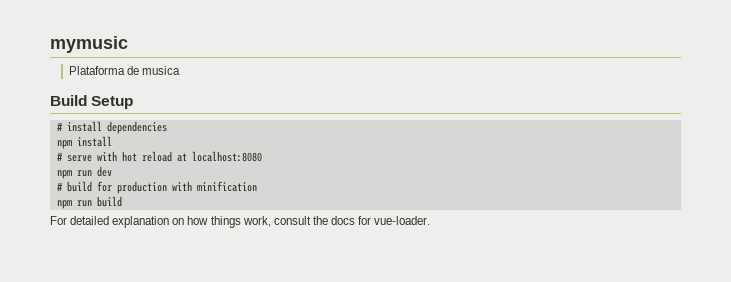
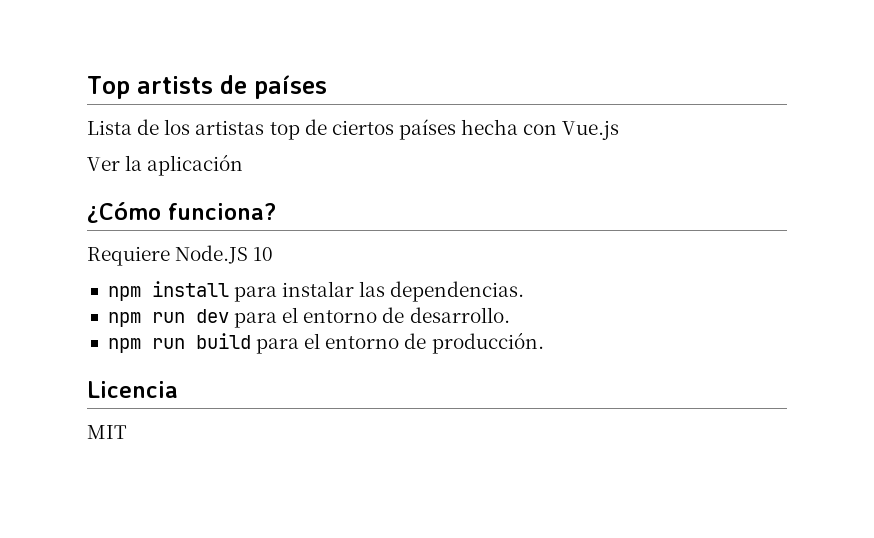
[50,36,128,53] [69,66,181,75] [50,95,134,109] [56,121,167,134] [56,136,112,149] [56,151,262,162] [56,166,112,179] [56,181,257,194] [56,196,122,209] [50,216,431,228] mymusic // Plataforma de musica // Build Setup // # install dependencies // npm install // # serve with hot reload at localhost:8080 // npm run dev // # build for production with minification // npm run build // For detailed explanation on how things work, consult the docs for vue-loader. -> [87,75,327,99] [87,119,620,140] [87,154,244,176] [87,202,276,223] [87,245,274,266] [107,281,525,302] [107,307,510,328] [107,332,544,354] [87,381,178,398] [87,425,127,439] Top artists de países // Lista de los artistas top de ciertos países hecha con Vue.js // Ver la aplicación // ¿Cómo funciona? // Requiere Node.JS 10 // npm install para instalar las dependencias. // npm run dev para el entorno de desarrollo. // npm run build para el entorno de producción. // Licencia // MIT

